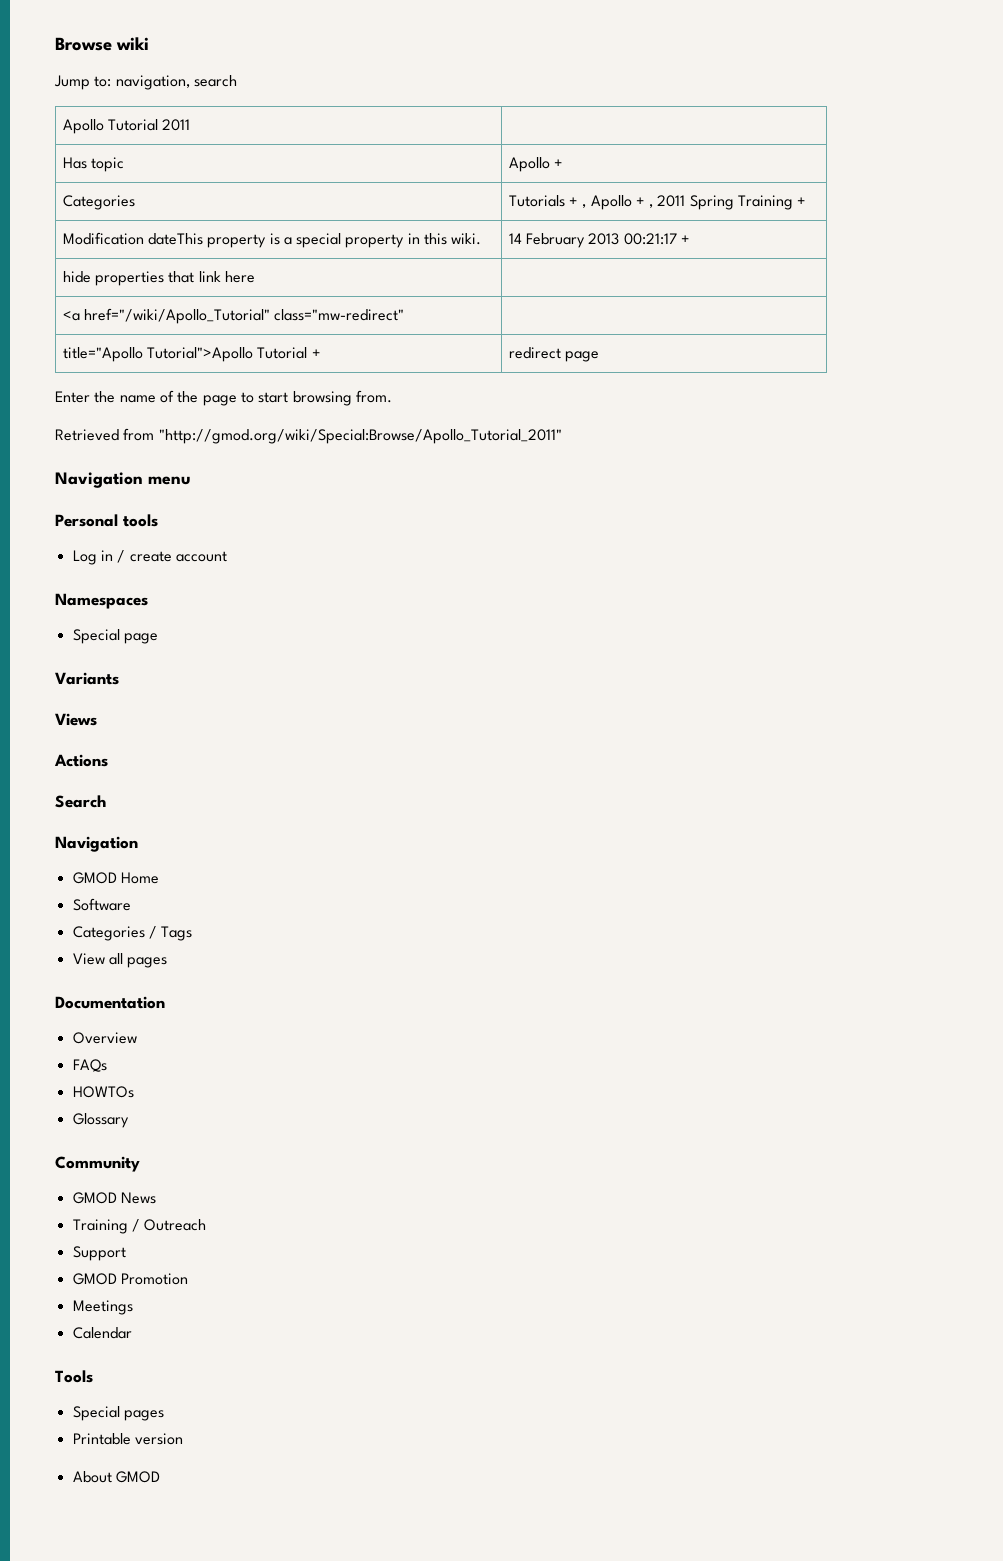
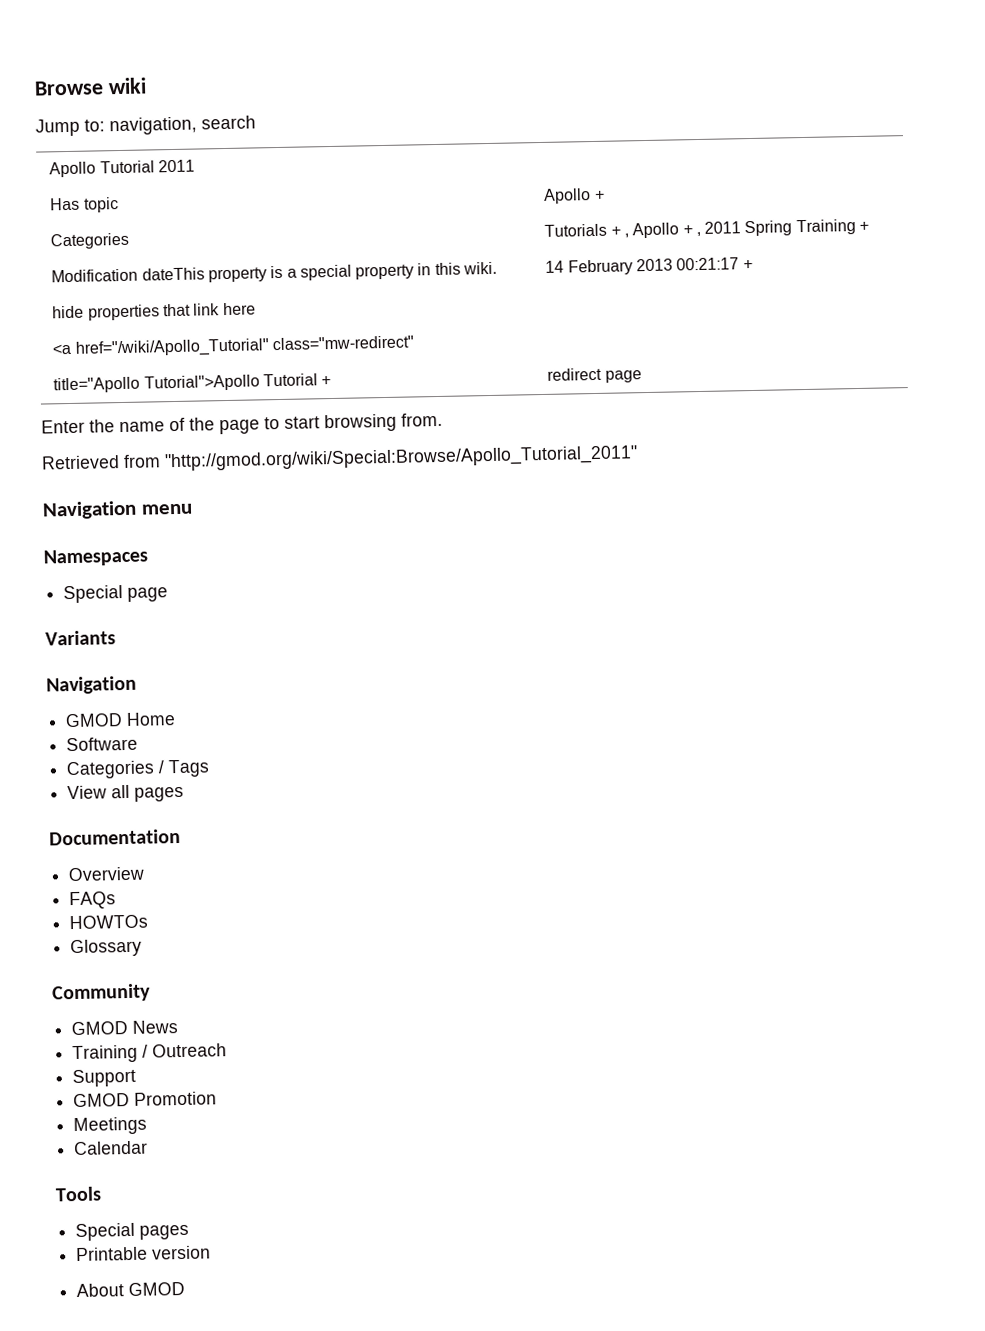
[55,514,158,527] [72,550,227,565] // Personal tools // Log in / create account -> (193, 509) none
[55,713,97,726] [54,754,108,767] [55,795,106,808] // Views // Actions // Search -> (116, 638) none

